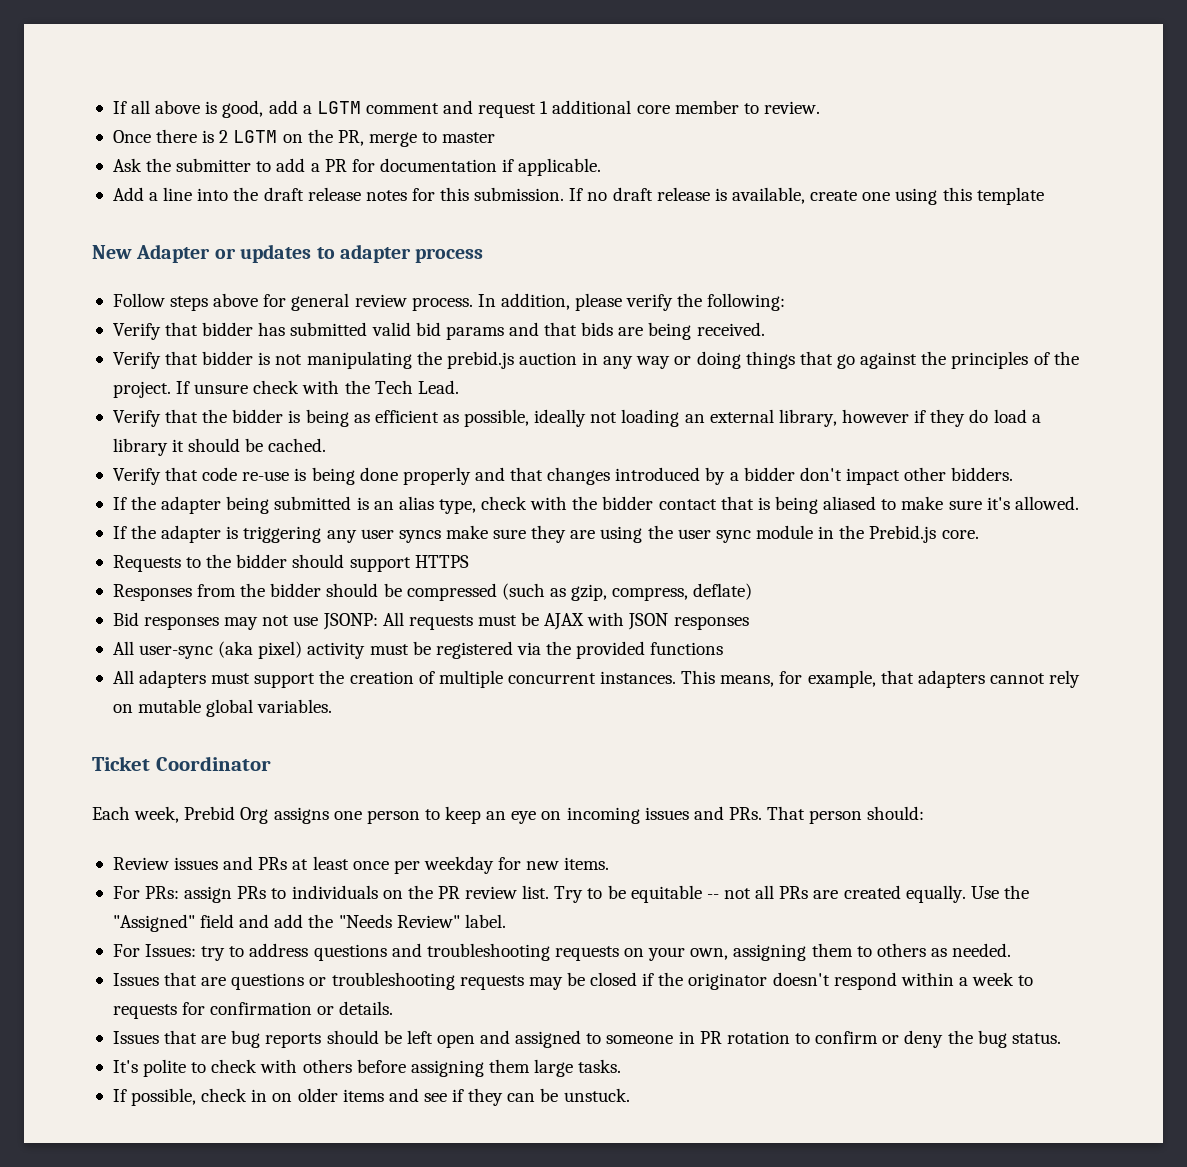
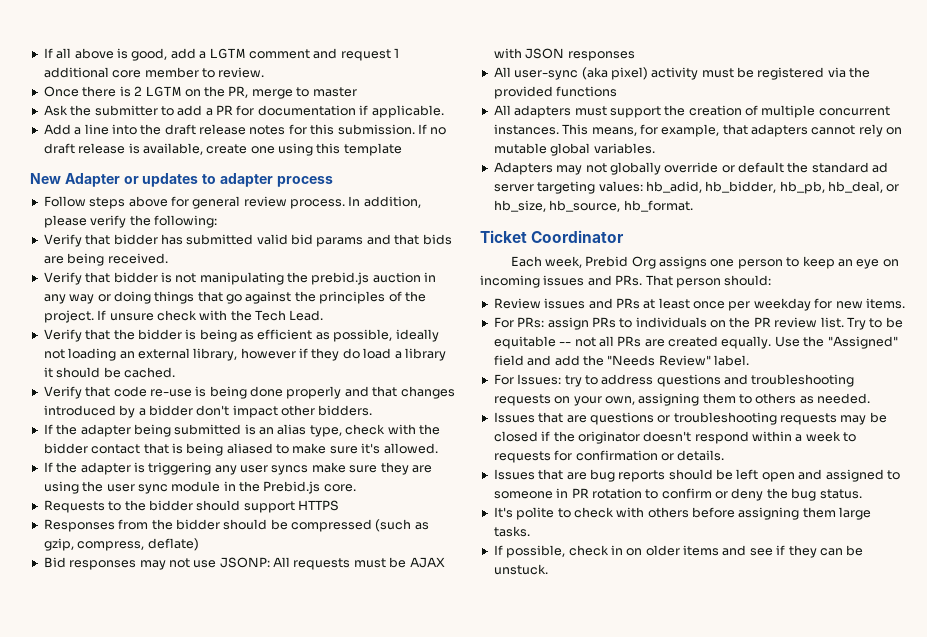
(333, 706) none -> [493,162,889,175] [493,181,900,194] [493,200,693,212] // Adapters may not globally override or default the standard ad server targeting values: hb_adid, hb_bidder, hb_pb, hb_deal, or hb_size, hb_source, hb_format.

